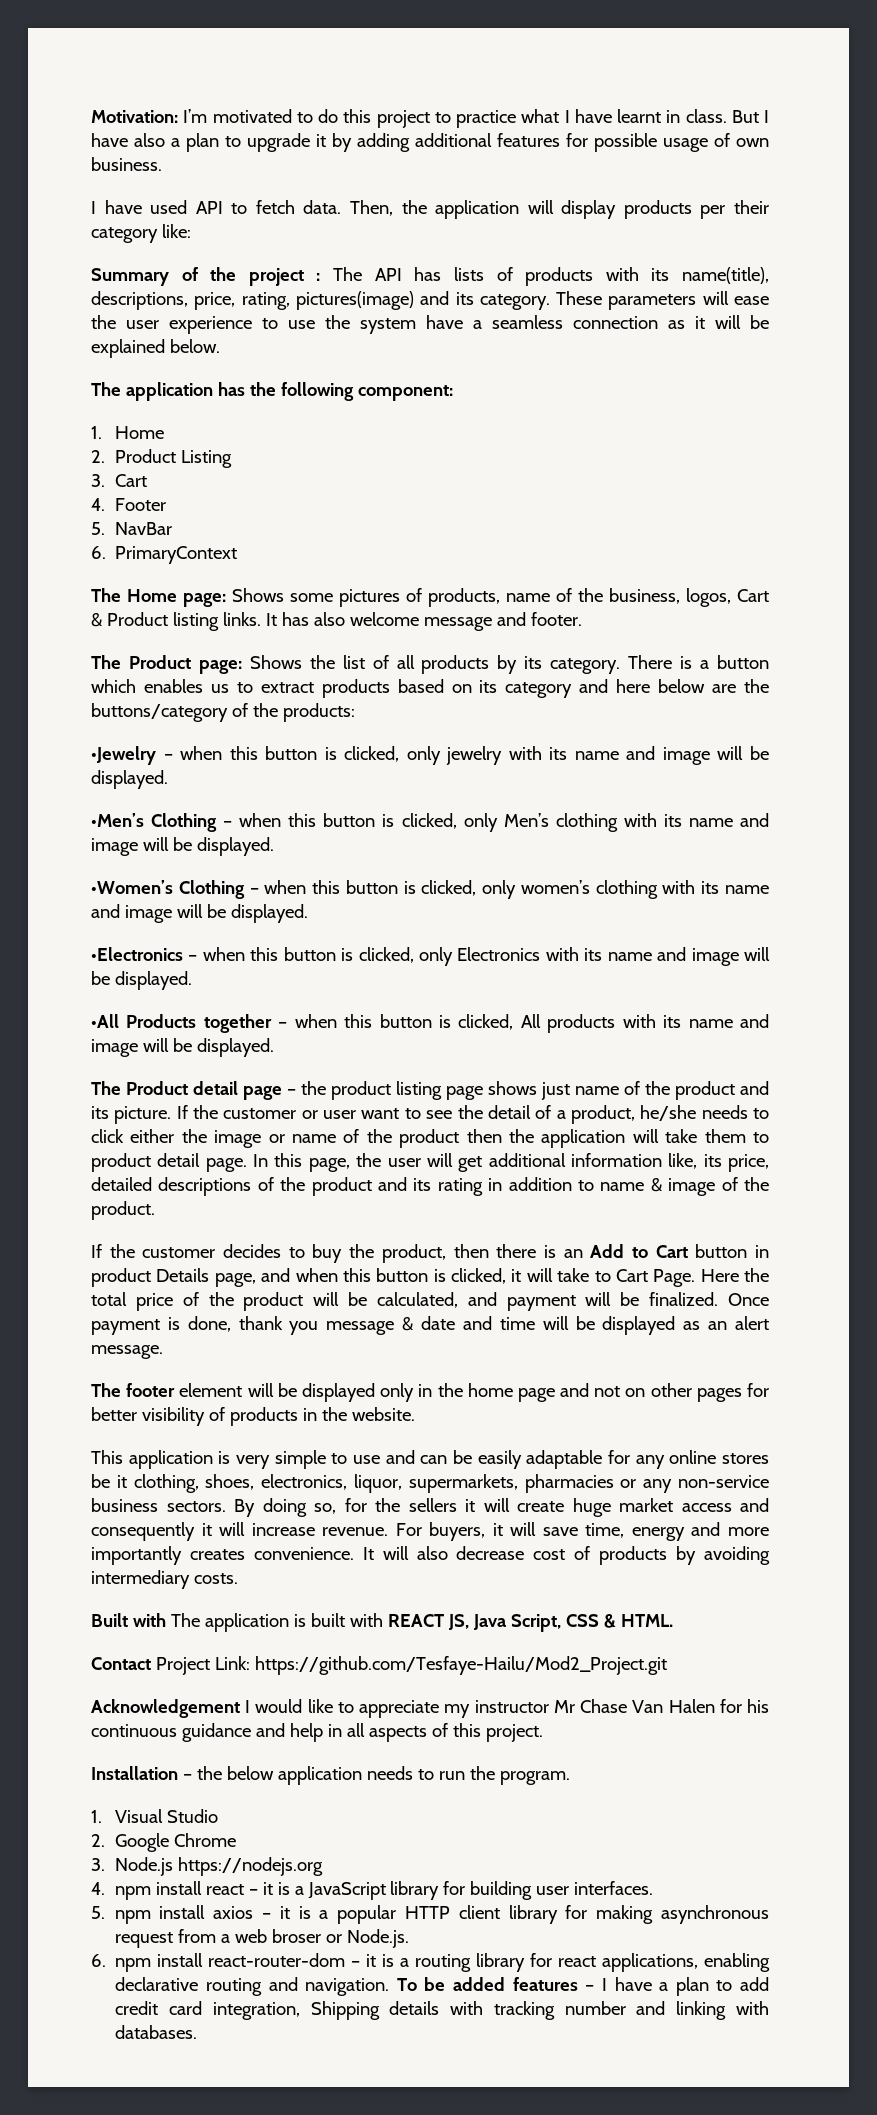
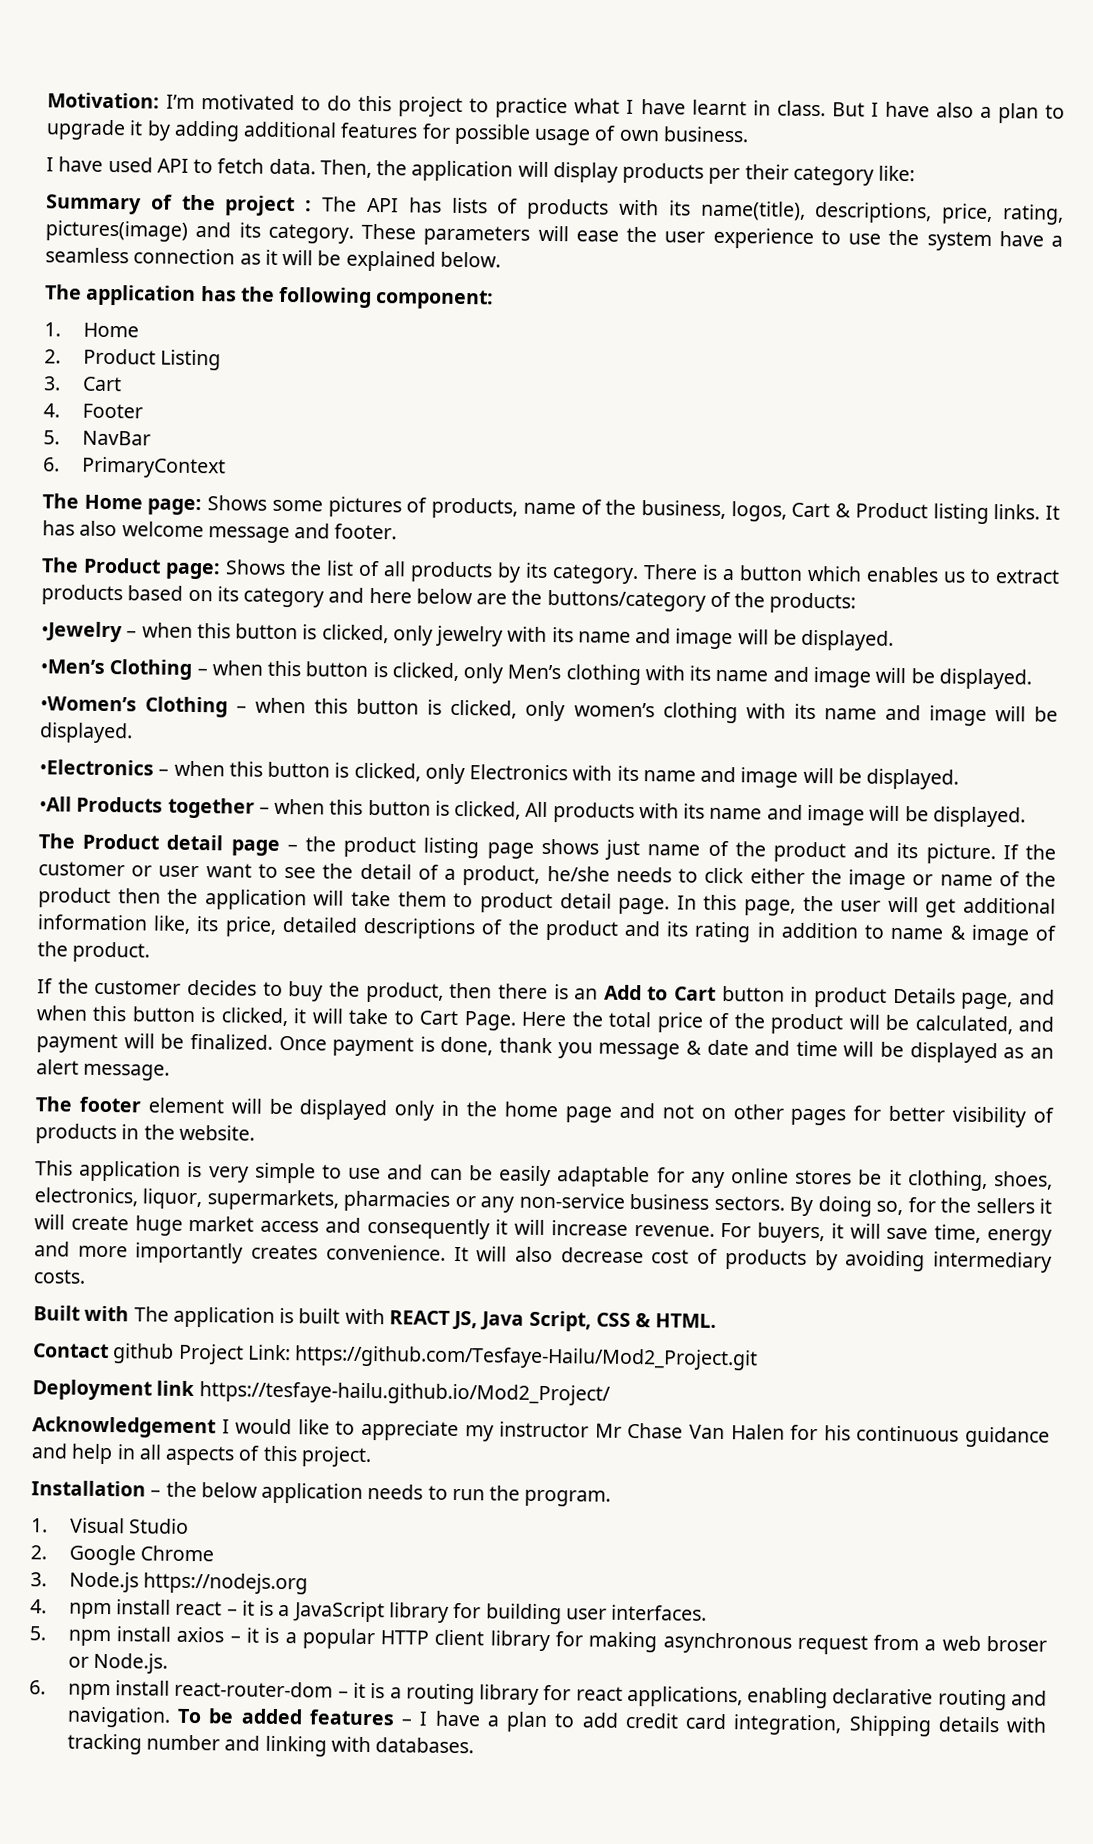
(151, 1663) none -> [112,1343,175,1364] github
(667, 1665) none -> [32,1379,611,1406] // Deployment link https://tesfaye-hailu.github.io/Mod2_Project/

